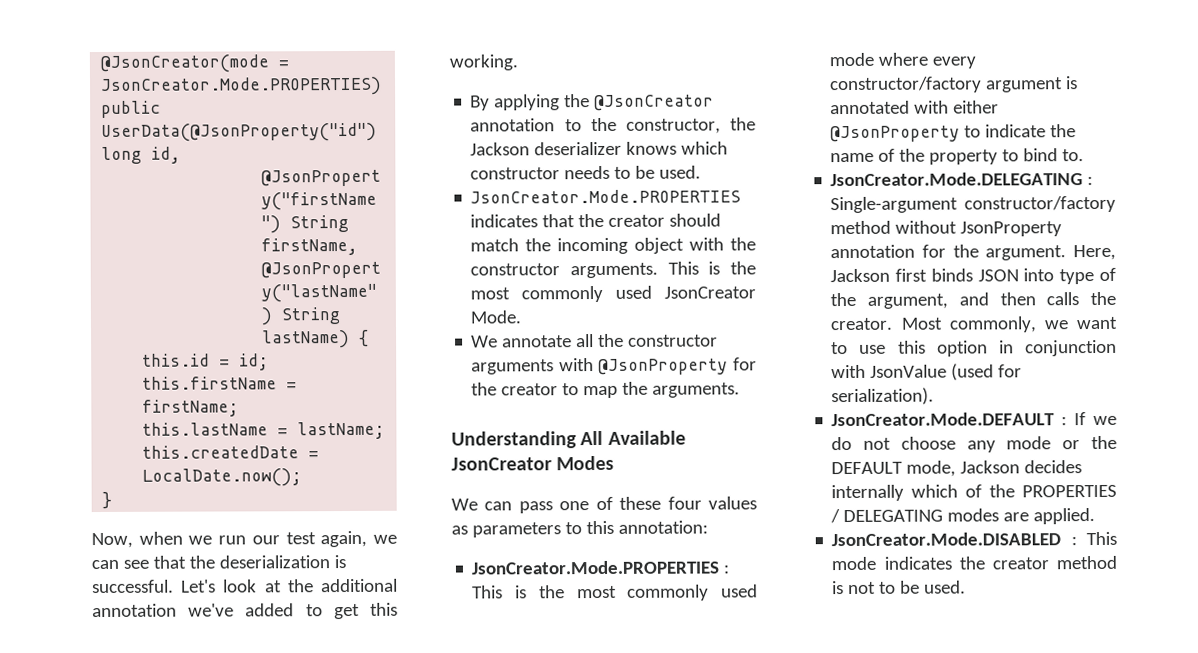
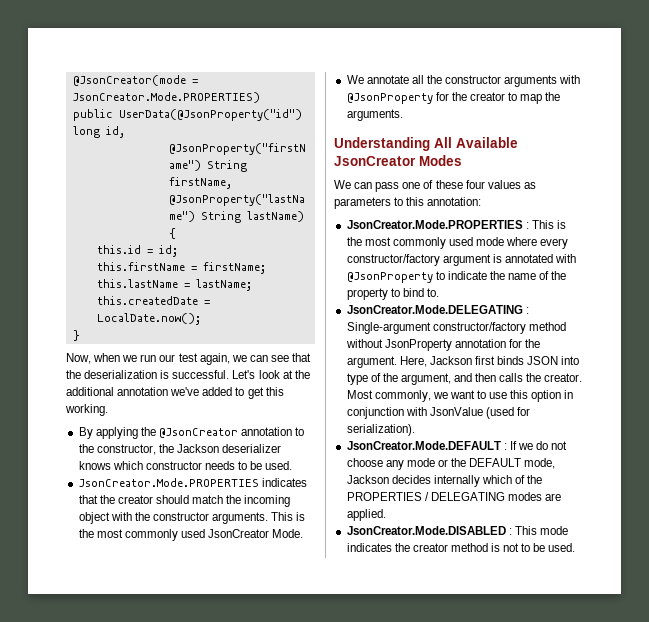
[953,100,1000,114] either -> (577, 258) none

